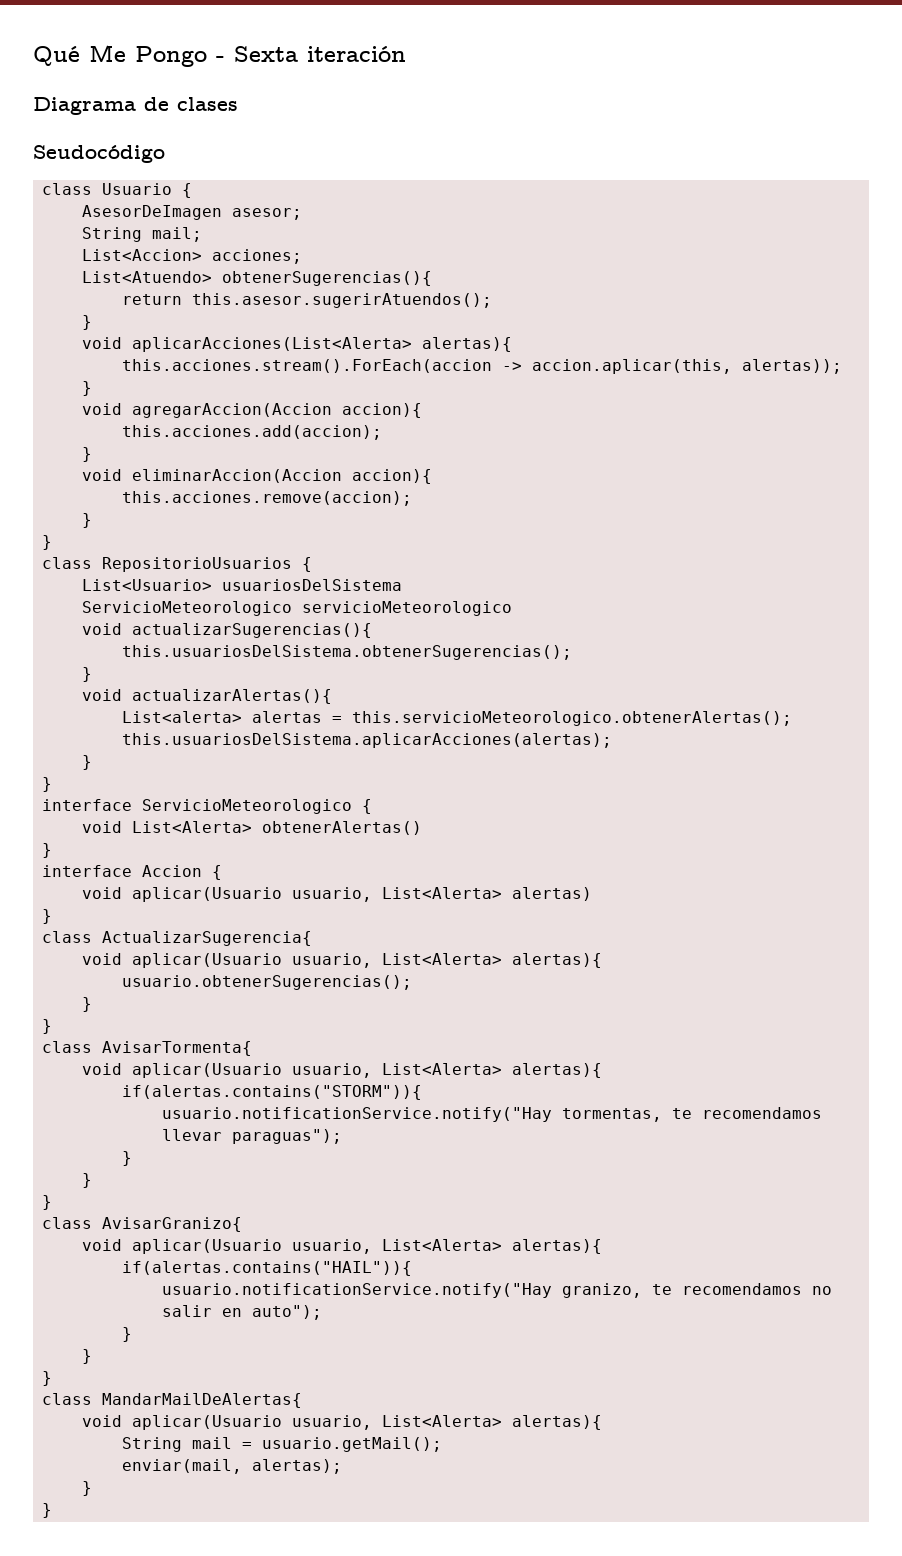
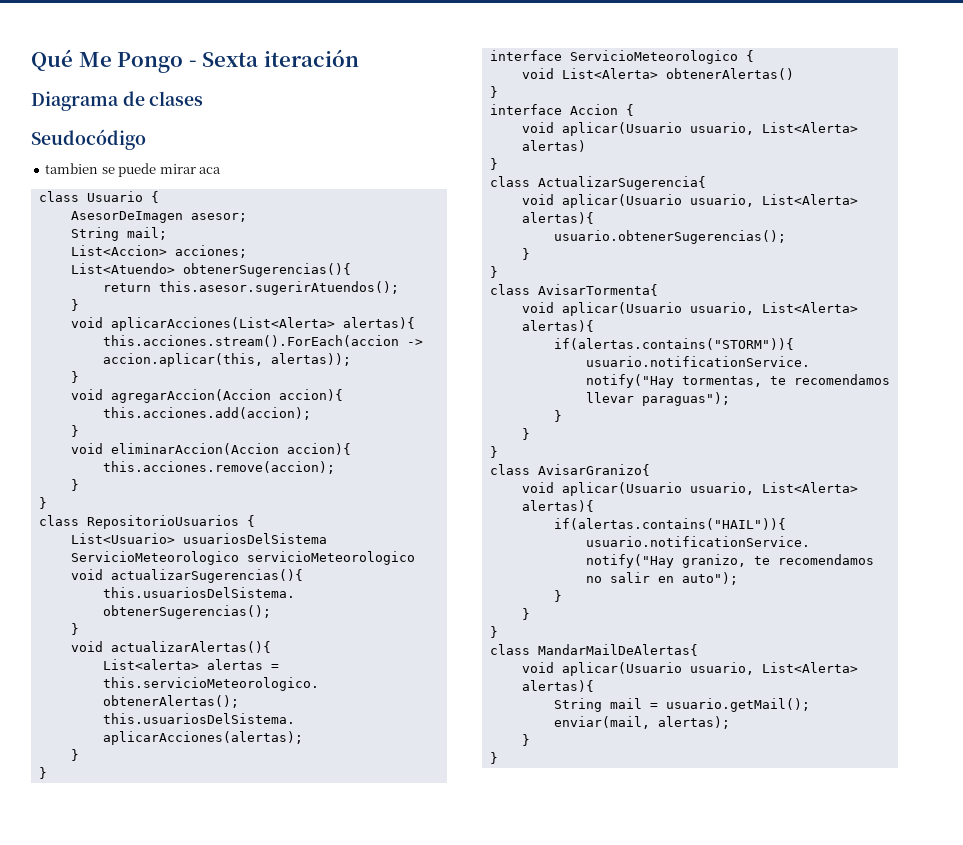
(165, 154) none -> [45,163,222,177] // tambien se puede mirar aca

